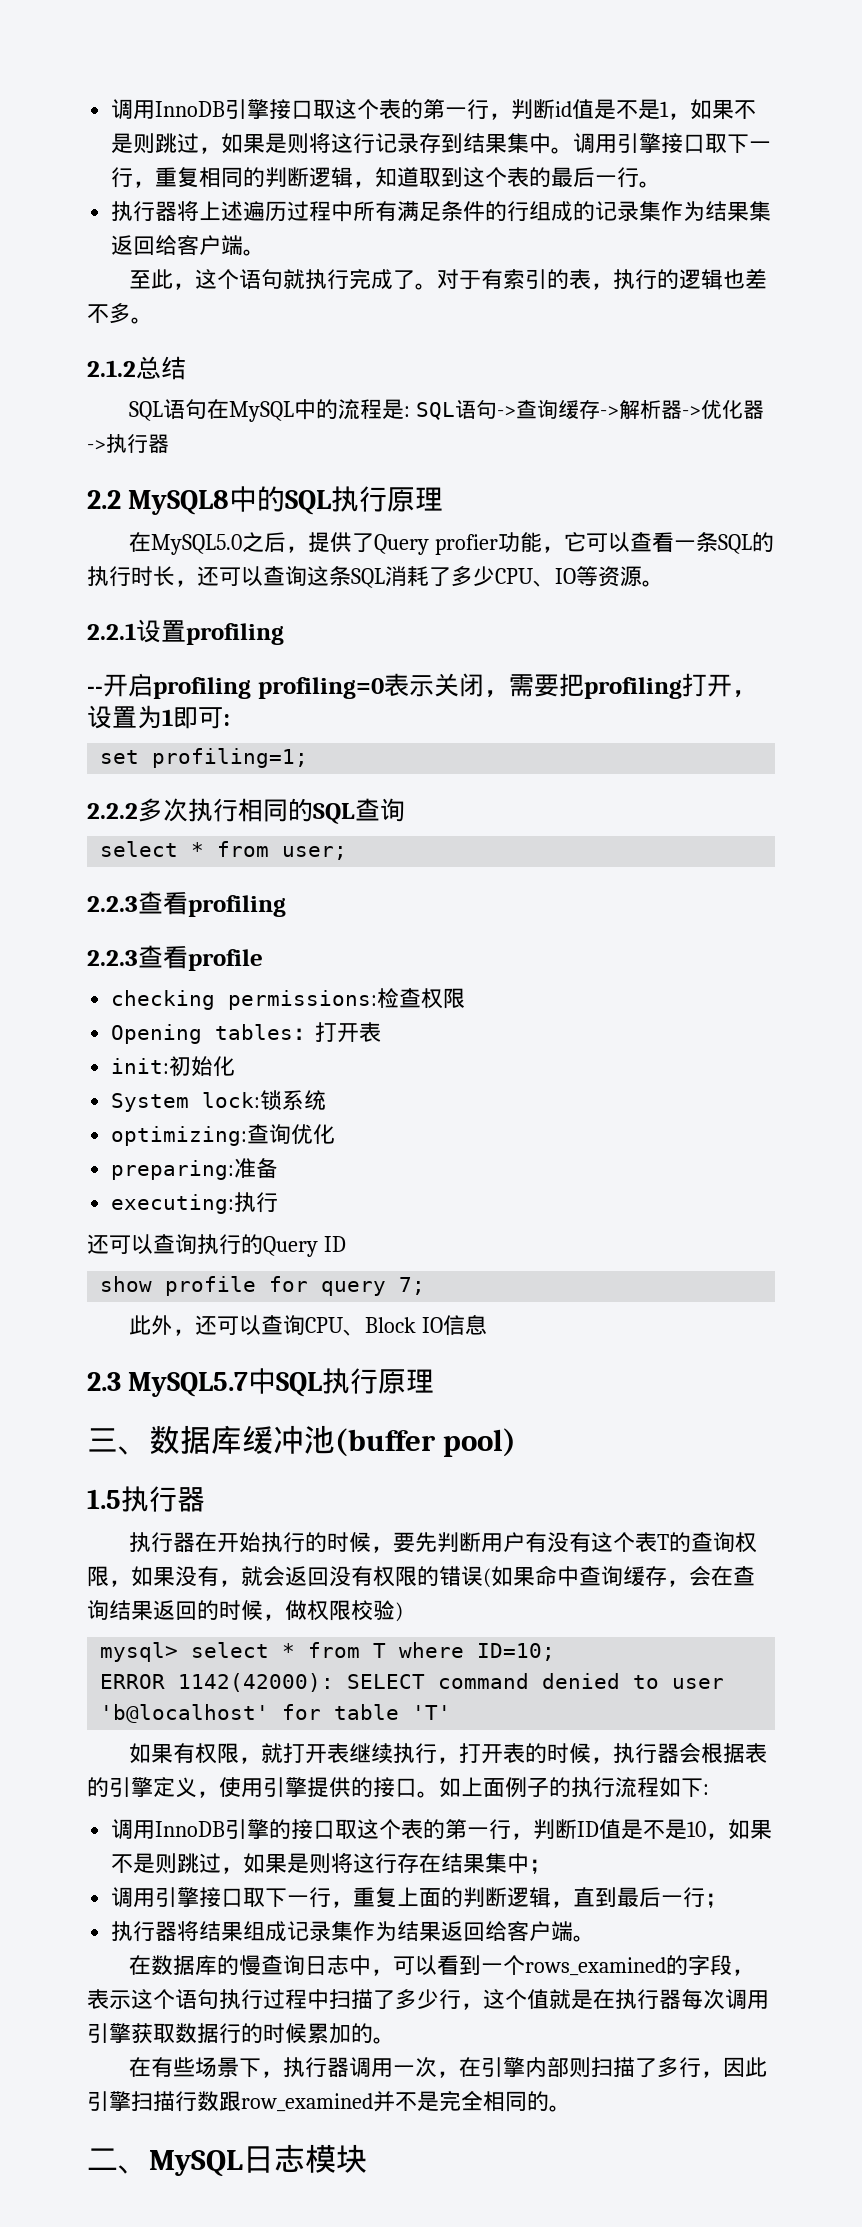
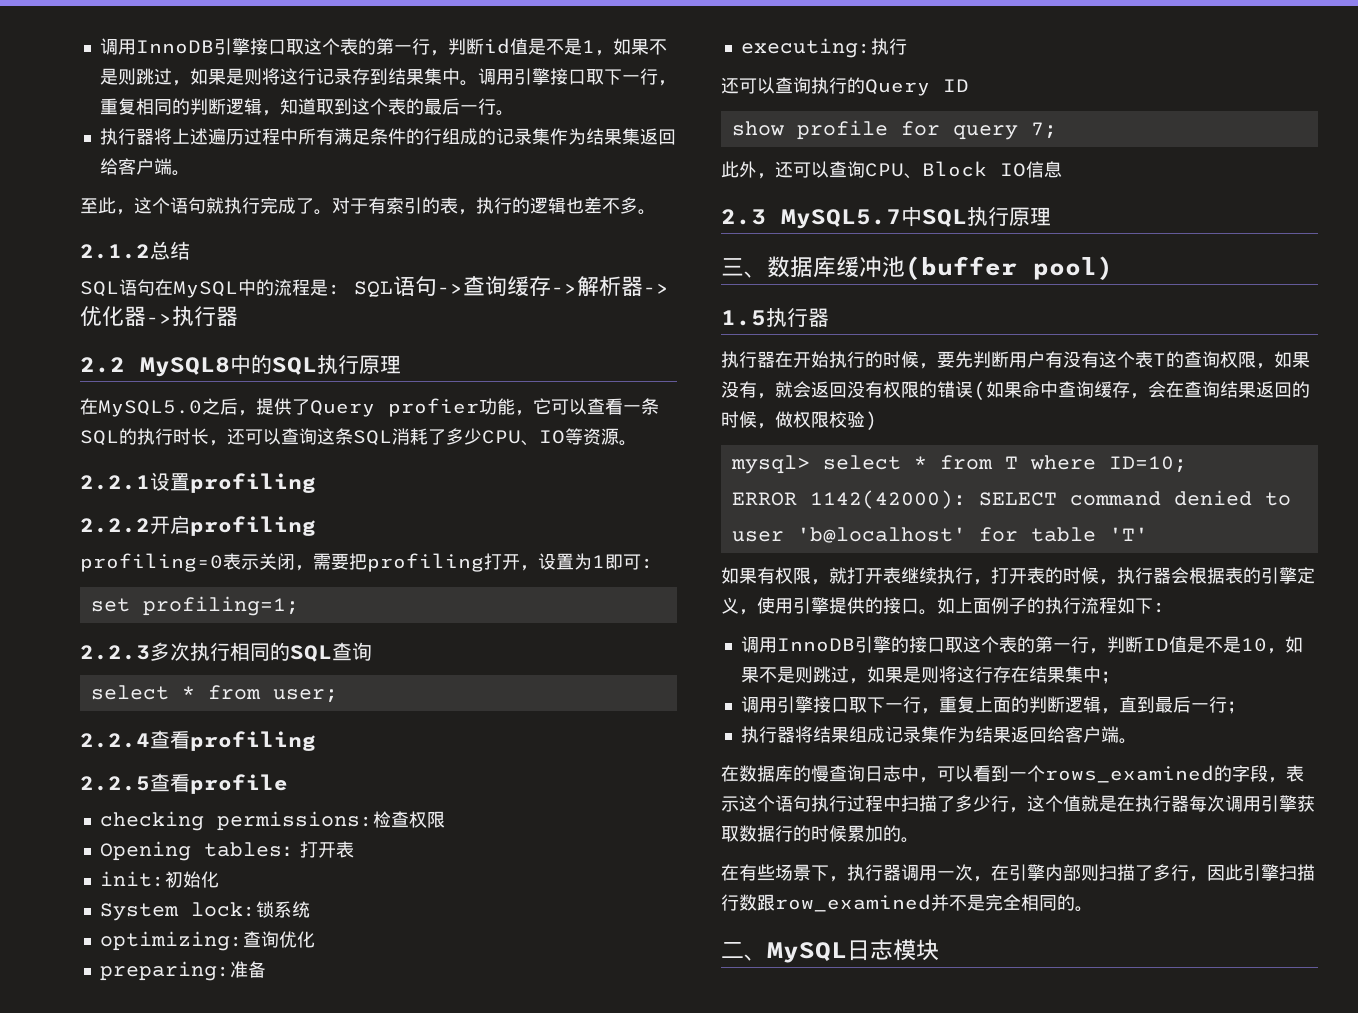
[87,686,103,694] -- -> [80,518,150,533] 2.2.2
(251, 688) none -> (316, 526) //
[87,803,138,819] 2.2.2 -> [80,645,150,660] 2.2.3
[87,896,138,912] 2.2.3 -> [80,733,150,748] 2.2.4
[87,950,138,966] 2.2.3 -> [80,776,150,791] 2.2.5

